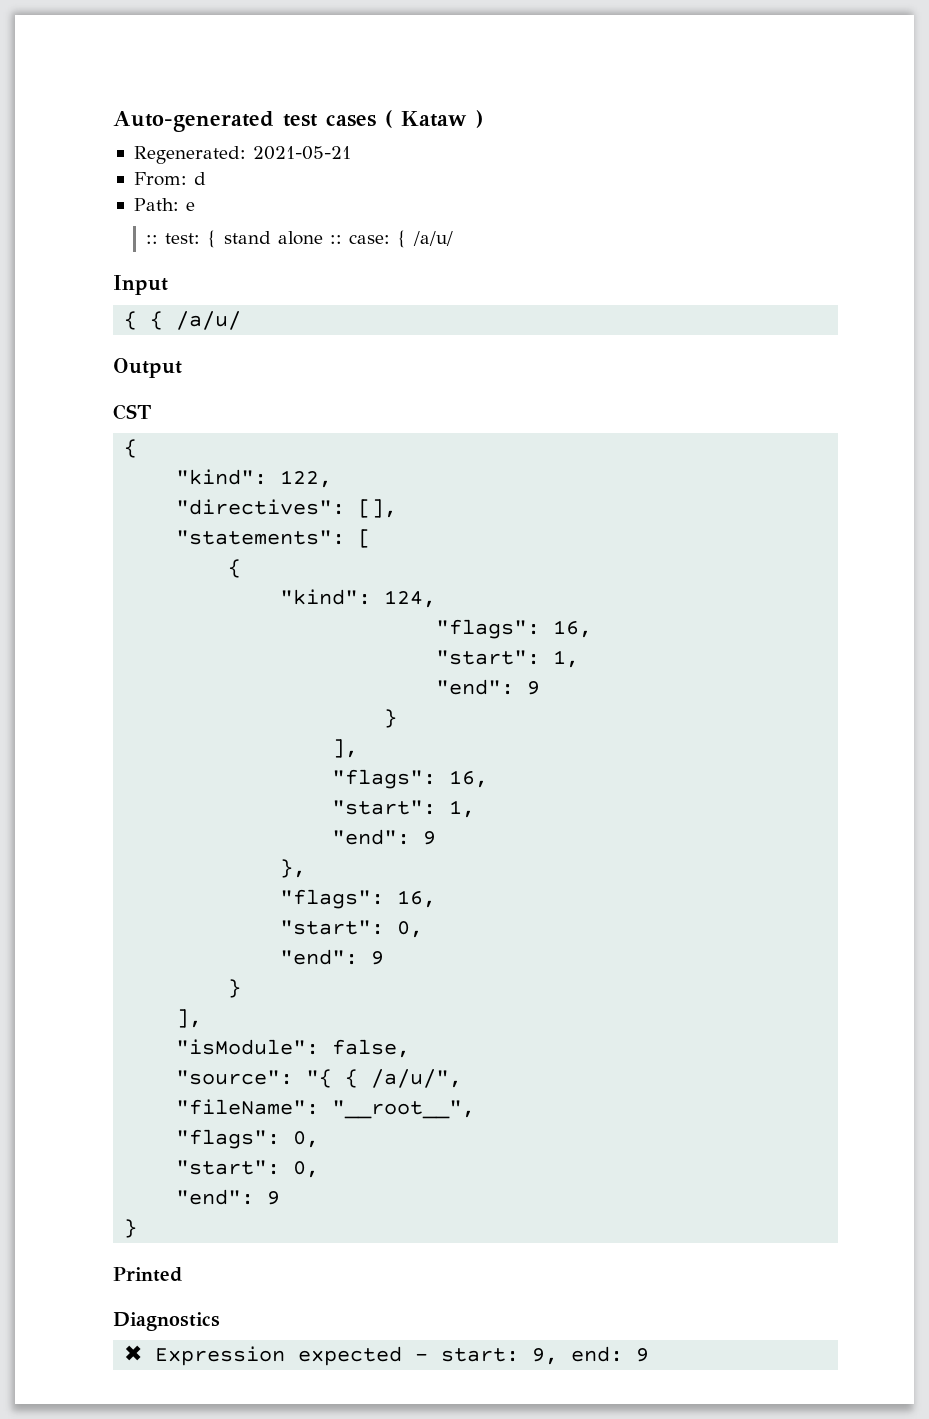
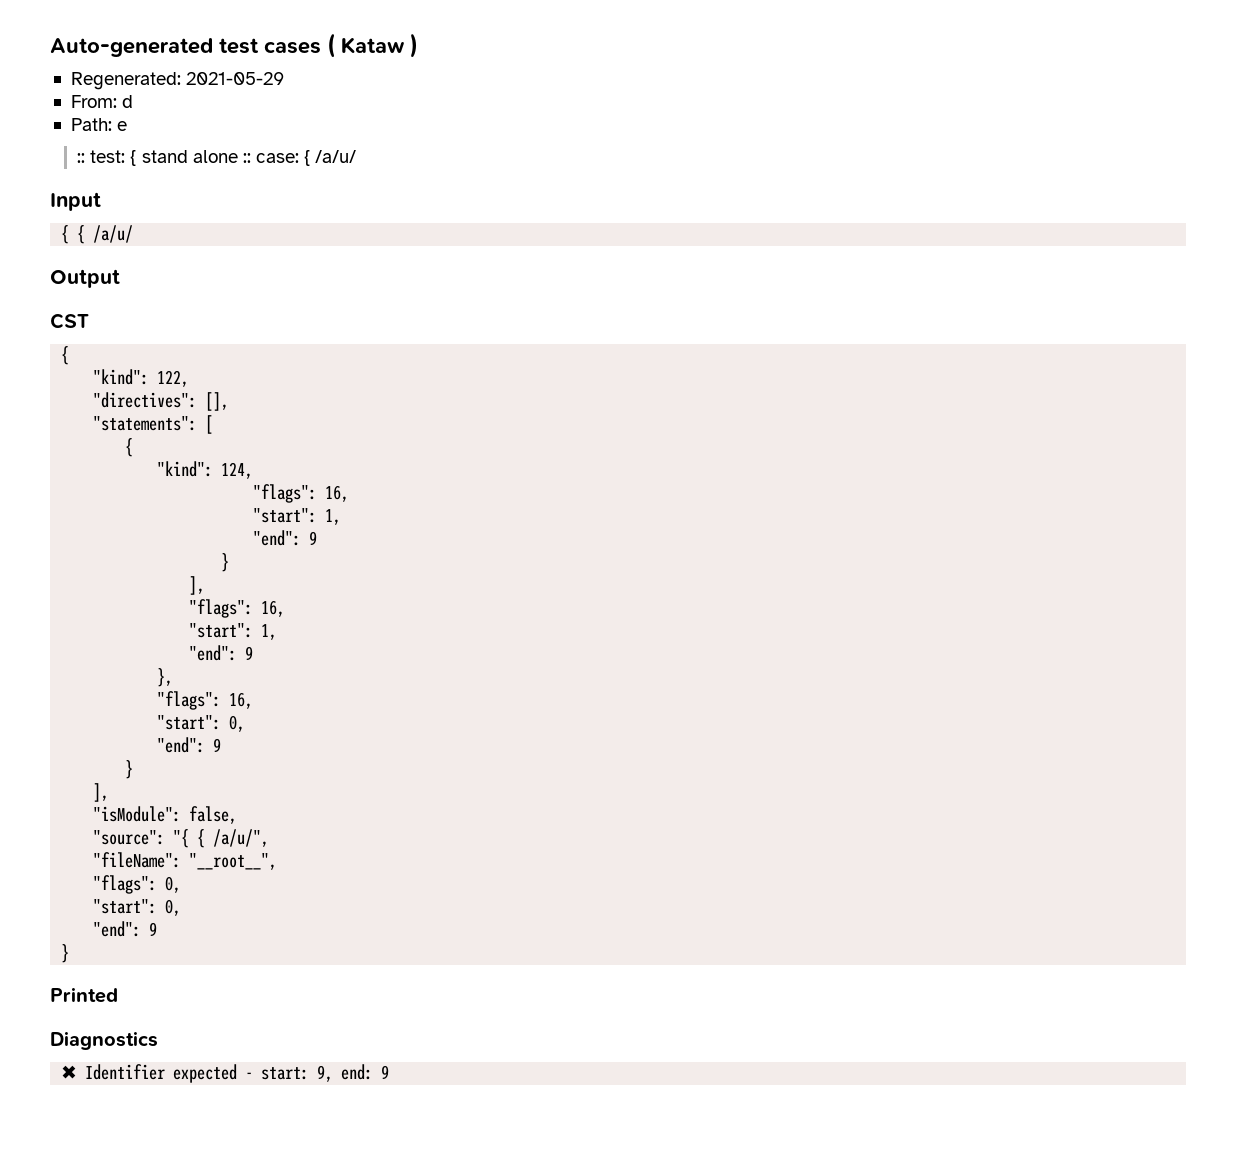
[252,146,351,160] 2021-05-21 -> [186,72,285,85] 2021-05-29
[155,1346,286,1366] Expression -> [85,1064,166,1080] Identifier

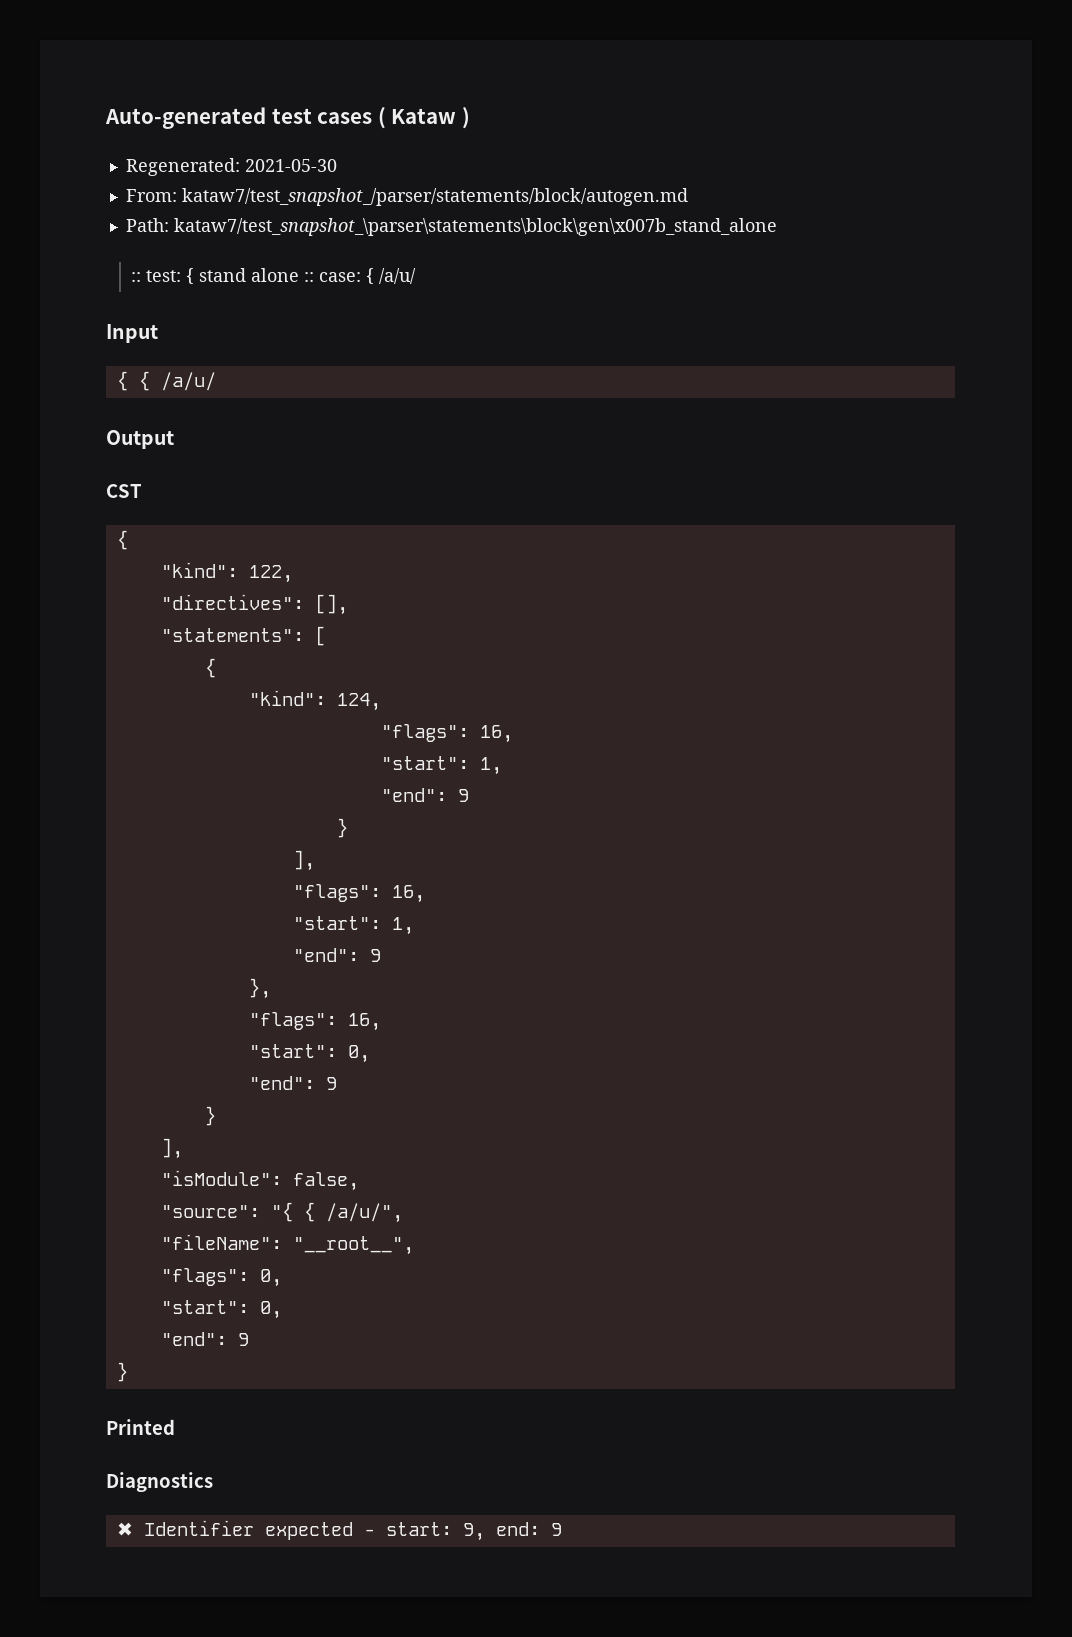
[186,72,285,85] 2021-05-29 -> [244,159,337,172] 2021-05-30
[122,95,134,108] d -> [181,188,688,206] kataw7/test_snapshot_/parser/statements/block/autogen.md
[117,121,128,131] e -> [173,218,777,236] kataw7/test_snapshot_\parser\statements\block\gen\x007b_stand_alone

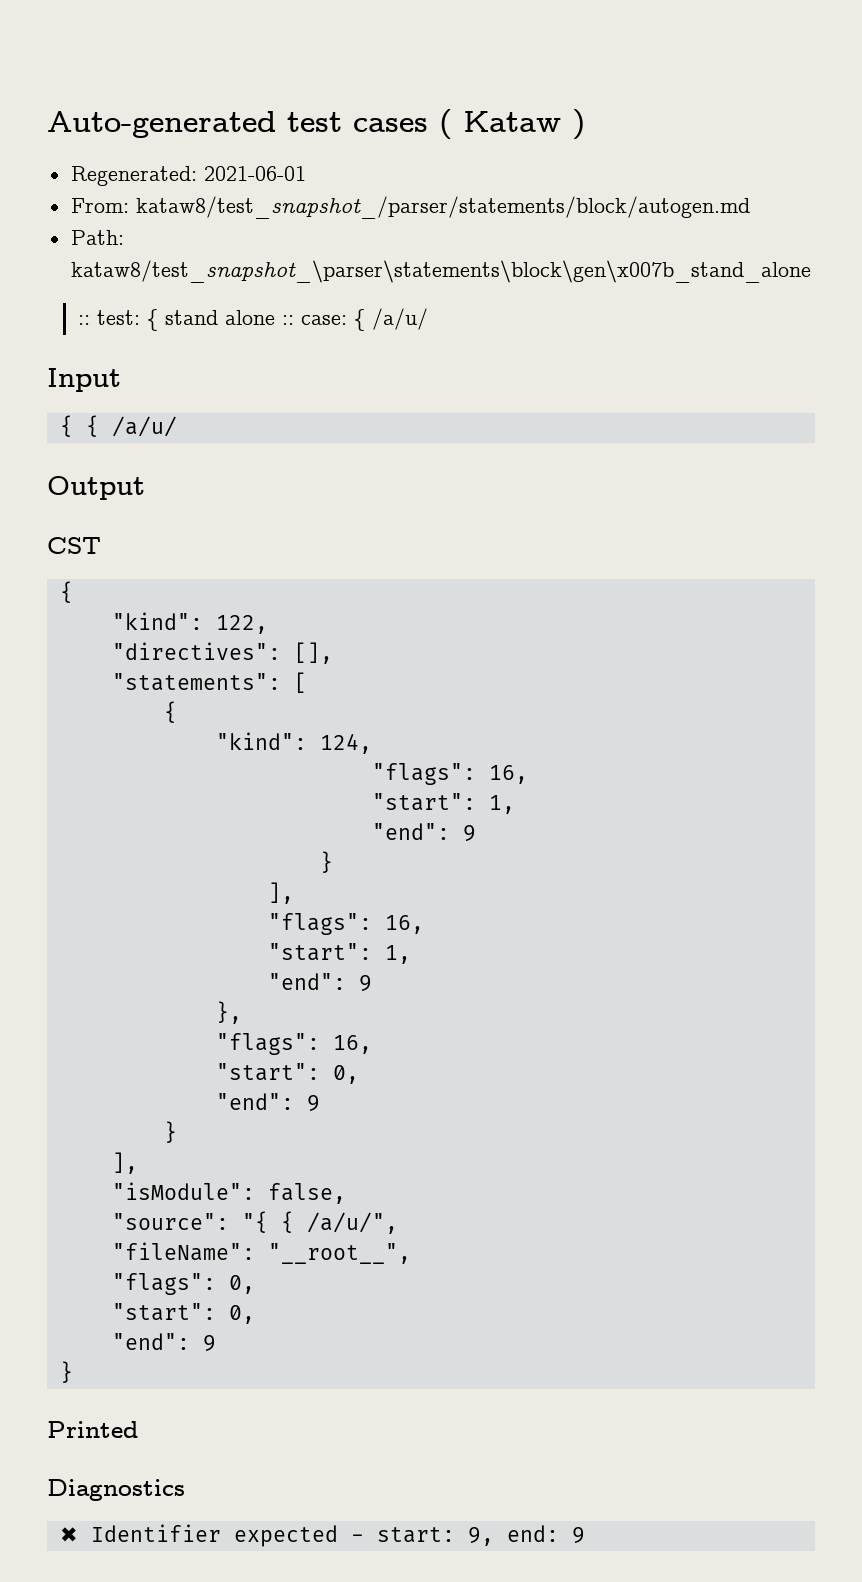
[244,159,337,172] 2021-05-30 -> [203,166,306,181] 2021-06-01
[181,188,688,206] kataw7/test_snapshot_/parser/statements/block/autogen.md -> [135,196,750,219] kataw8/test_snapshot_/parser/statements/block/autogen.md
[173,218,777,236] kataw7/test_snapshot_\parser\statements\block\gen\x007b_stand_alone -> [70,260,811,283] kataw8/test_snapshot_\parser\statements\block\gen\x007b_stand_alone

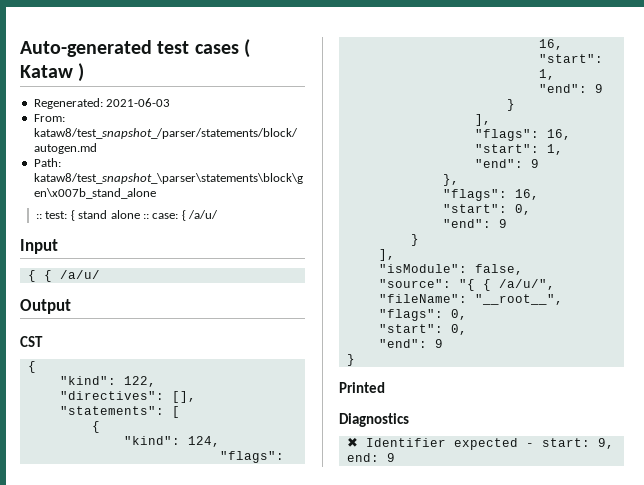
[203,166,306,181] 2021-06-01 -> [106,98,171,107] 2021-06-03

